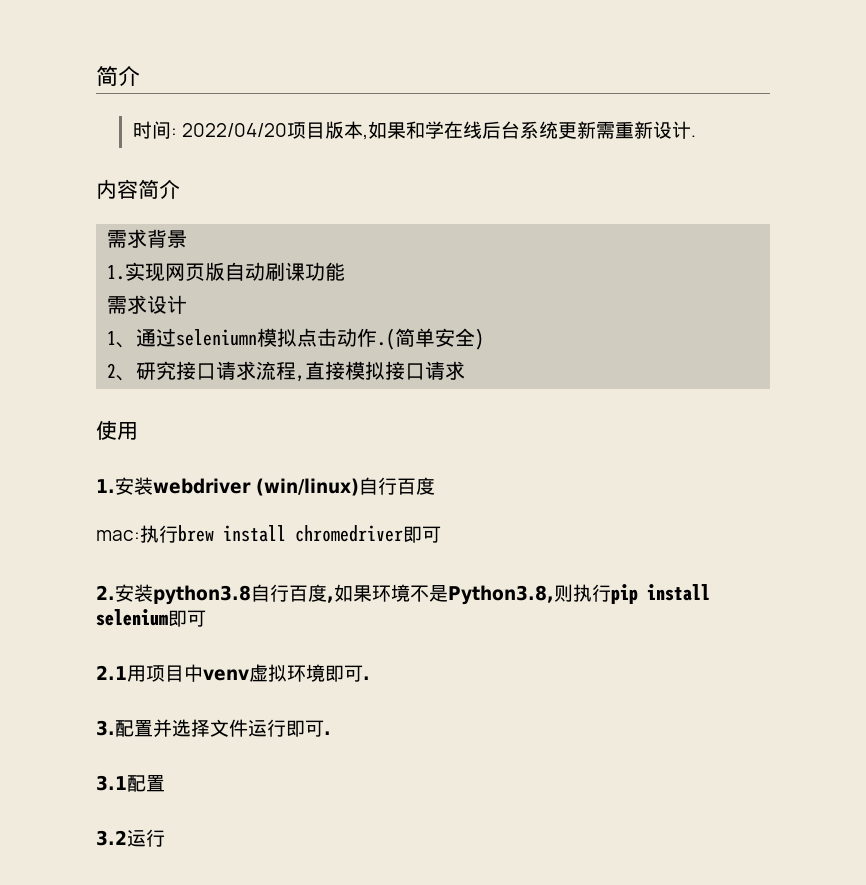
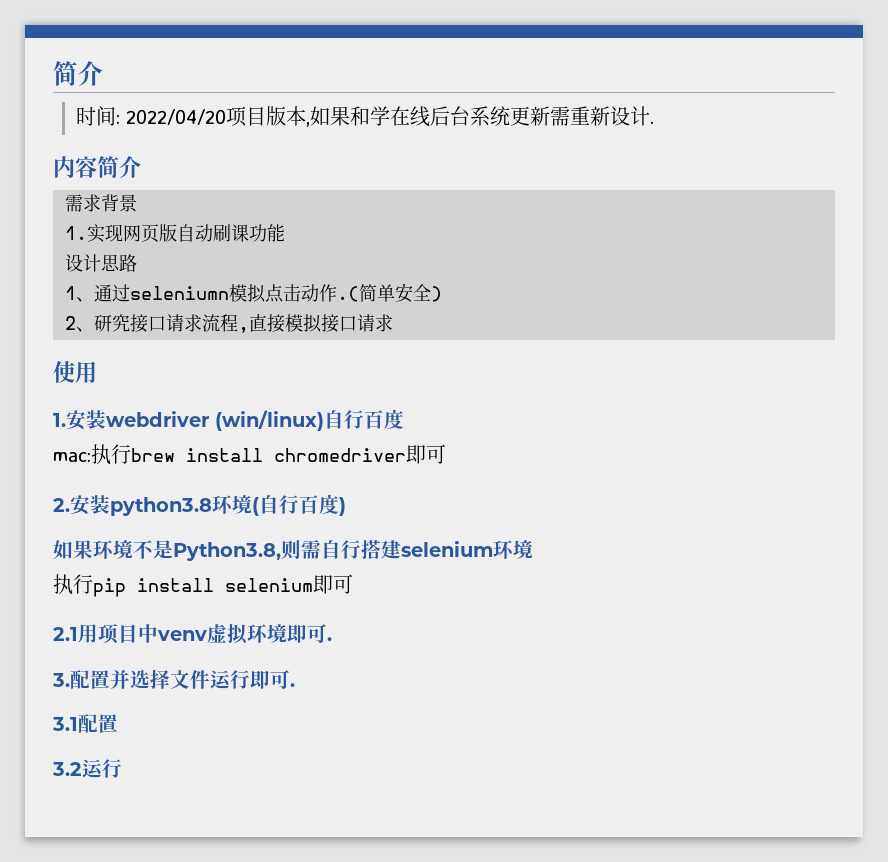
[107,295,188,314] 需求设计 -> [65,254,137,272] 设计思路
[251,584,334,603] 自行百度, -> [212,494,346,516] 环境(自行百度) //
(573, 593) none -> [301,539,533,559] 需自行搭建selenium环境 //

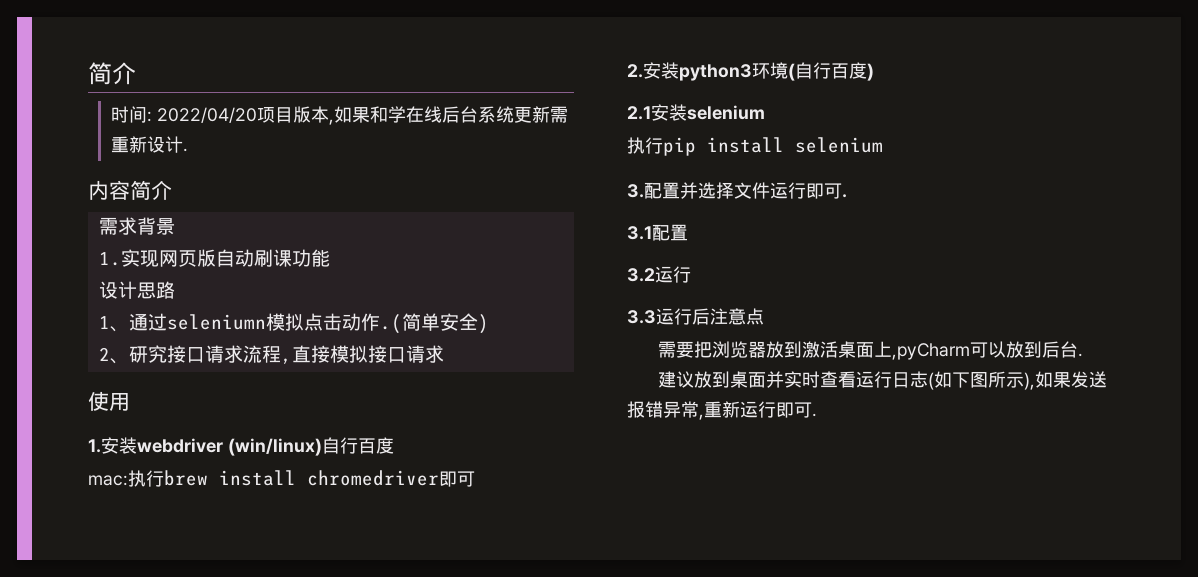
[110,497,212,516] python3.8 -> [679,64,752,81] python3
[53,539,533,561] 如果环境不是Python3.8,则需自行搭建selenium环境 -> [627,104,765,121] 2.1安装selenium
[313,574,353,594] [53,624,332,644] 即可 // 2.1用项目中venv虚拟环境即可. -> (883, 145) none
(122, 768) none -> [627,308,764,325] [658,341,1084,360] [658,371,1108,390] [627,401,817,420] // 3.3运行后注意点 // 需要把浏览器放到激活桌面上,pyCharm可以放到后台. // 建议放到桌面并实时查看运行日志(如下图所示),如果发送报错异常,重新运行即可.

